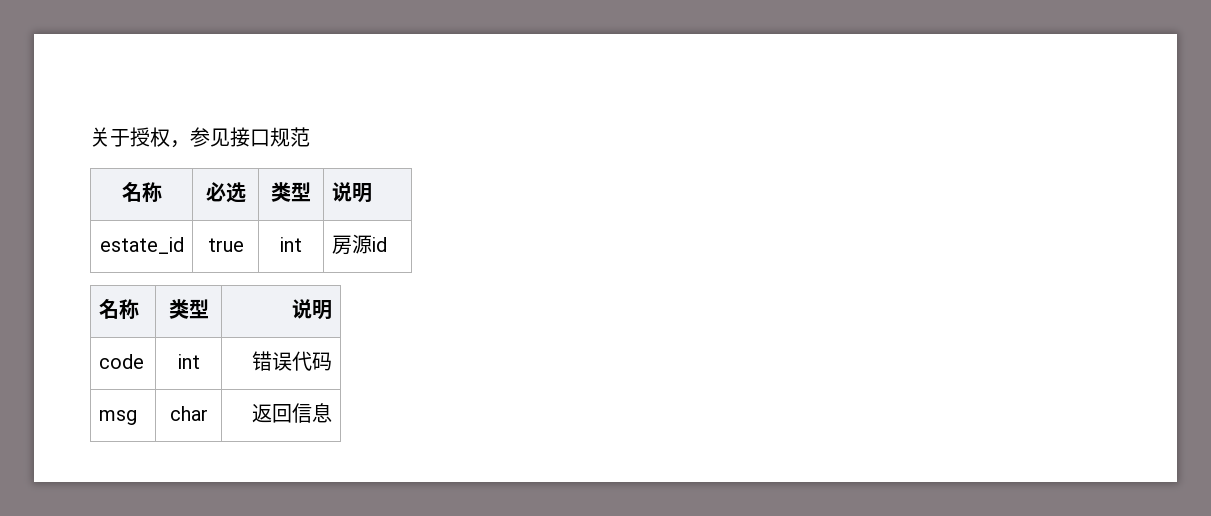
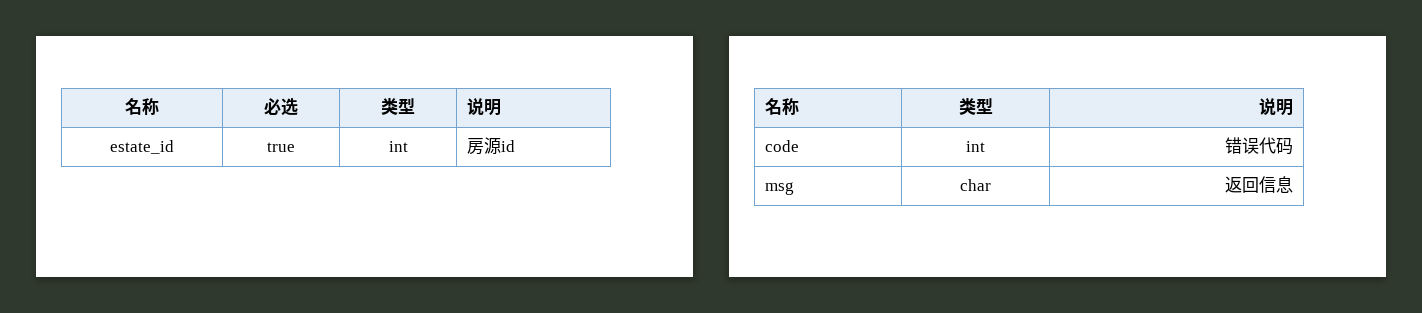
[90,127,310,148] 关于授权，参见接口规范 // -> (125, 106) none

